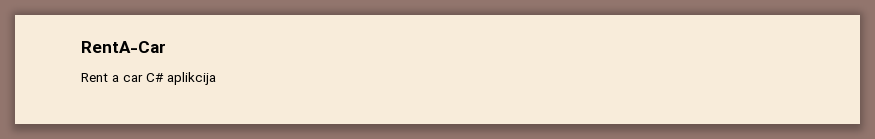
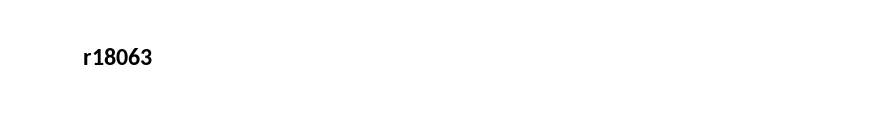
[81,41,166,53] [81,72,216,85] RentA-Car // Rent a car C# aplikcija -> [83,48,152,65] r18063

